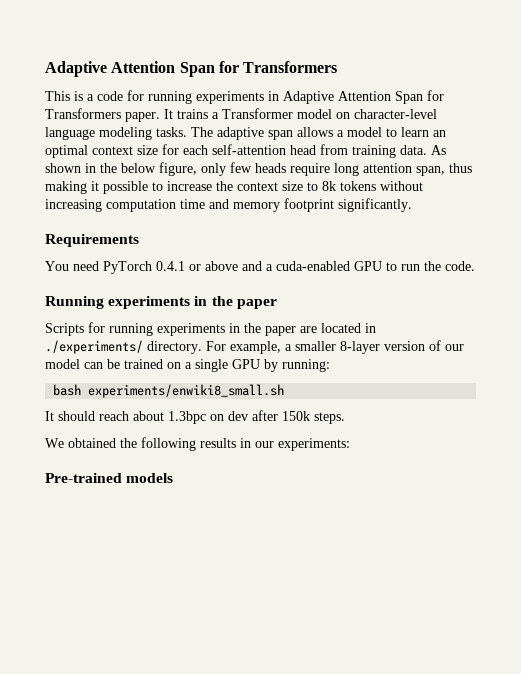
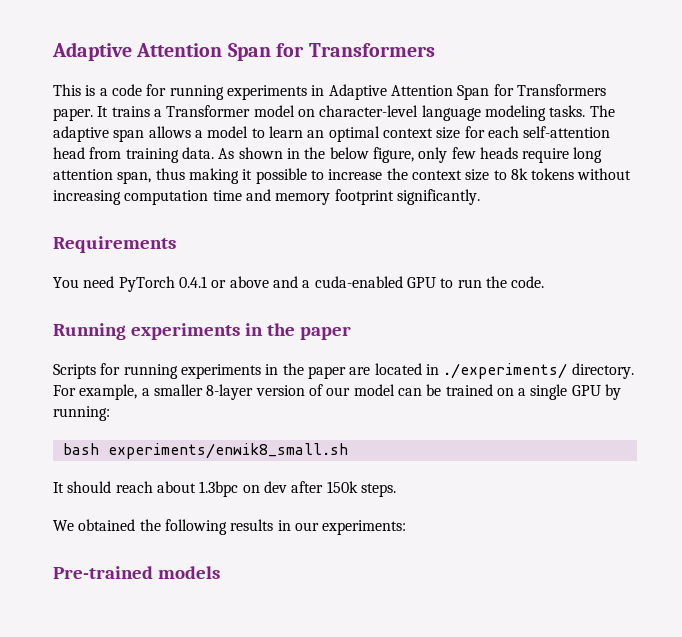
[88,384,285,398] experiments/enwiki8_small.sh -> [107,443,348,459] experiments/enwik8_small.sh

